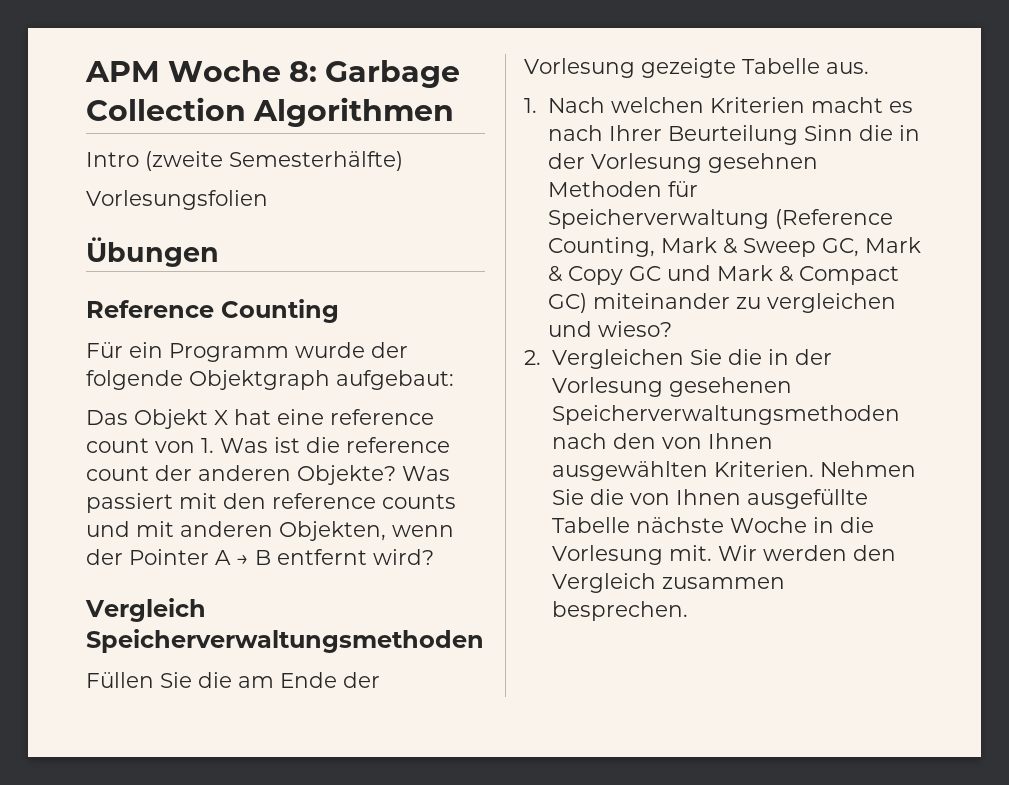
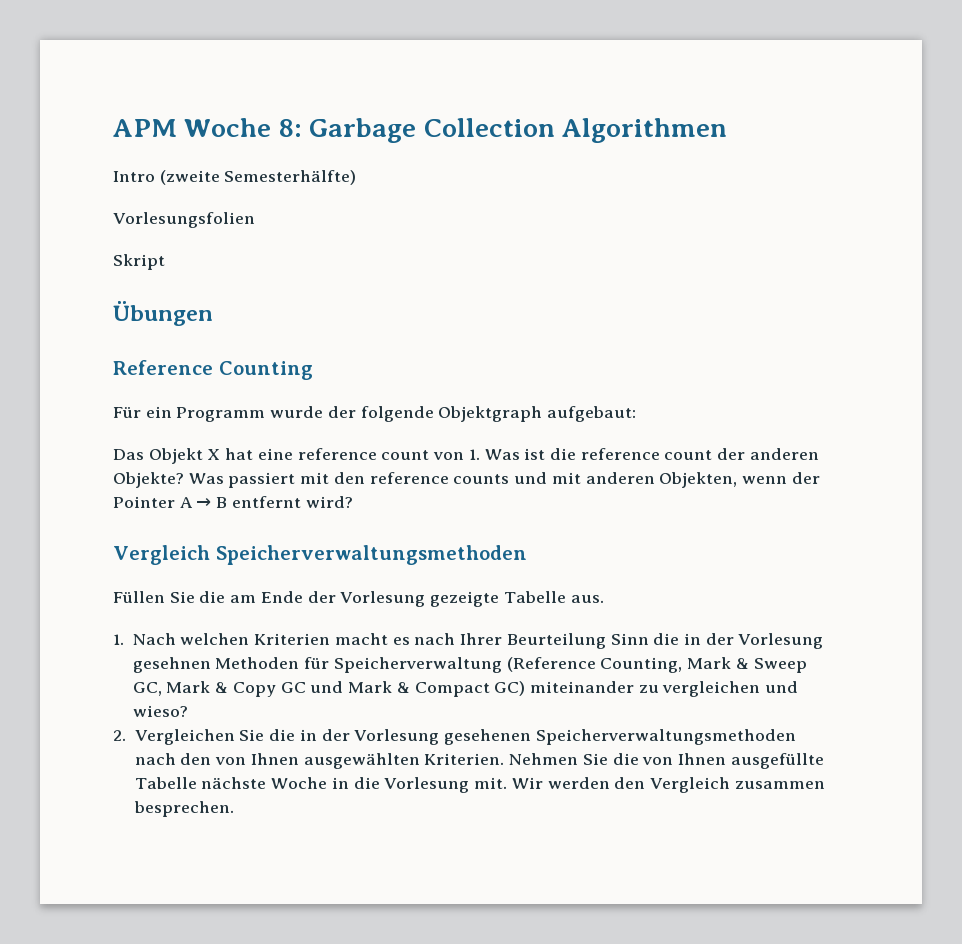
(268, 200) none -> [113,254,165,270] // Skript

